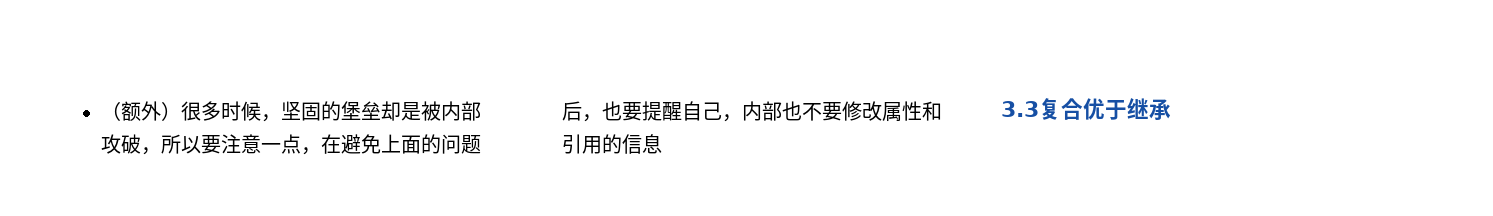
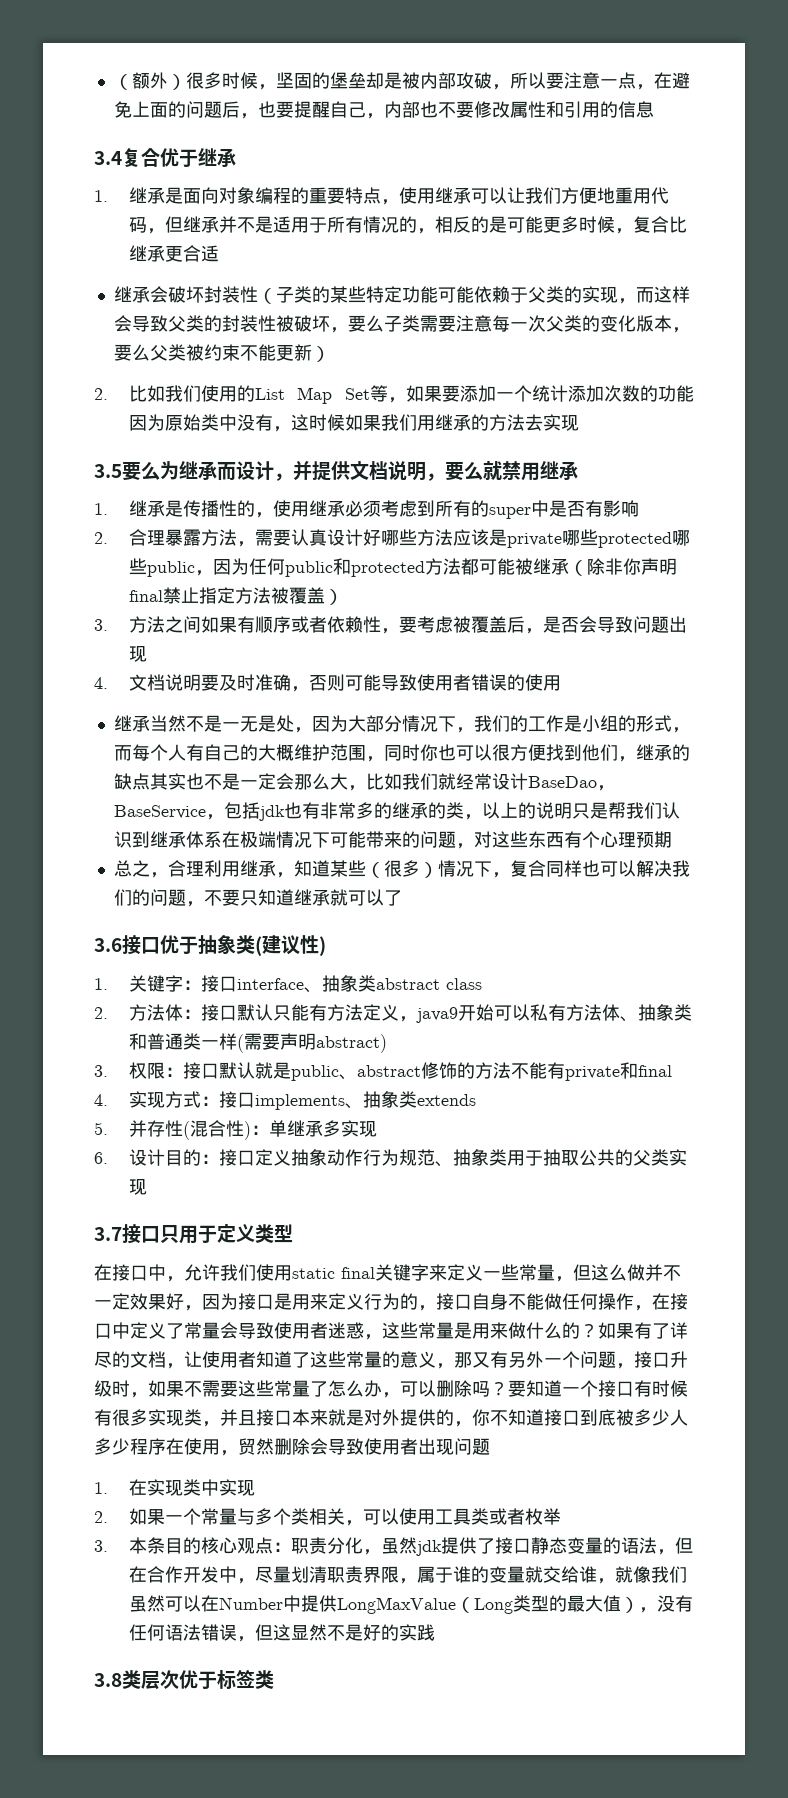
[1001,101,1039,117] 3.3 -> [94,151,122,165] 3.4
(1171, 109) none -> [94,187,669,205] [128,216,687,234] [128,245,219,262] [113,286,690,304] [113,315,690,333] [113,344,330,362] [94,385,694,404] [128,414,579,432] [94,460,578,481] [94,500,639,519] [94,529,690,548] [128,558,677,577] [128,587,343,605] [94,616,687,634] [128,646,147,662] [94,674,561,692] [113,715,690,733] [113,744,690,762] [113,773,615,791] [113,802,680,821] [113,831,672,849] [113,860,690,878] [113,889,402,907] [94,935,326,956] [94,975,482,993] [94,1004,692,1023] [128,1033,387,1053] [94,1062,672,1081] [94,1091,476,1110] [94,1120,377,1140] [94,1149,687,1167] [128,1179,147,1195] [94,1224,293,1244] [94,1264,681,1282] [94,1293,688,1311] [94,1322,688,1340] [94,1351,688,1369] [94,1380,688,1398] [94,1409,688,1427] [94,1438,490,1456] [94,1479,255,1496] [94,1508,561,1526] [94,1537,693,1556] [128,1566,687,1584] [128,1595,693,1614] [128,1624,435,1642] [94,1670,274,1690] // 1.继承是面向对象编程的重要特点，使用继承可以让我们方便地重用代码，但继承并不是适用于所有情况的，相反的是可能更多时候，复合比继承更合适 // 继承会破坏封装性（子类的某些特定功能可能依赖于父类的实现，而这样会导致父类的封装性被破坏，要么子类需要注意每一次父类的变化版本，要么父类被约束不能更新） // 2.比如我们使用的List Map Set等，如果要添加一个统计添加次数的功能因为原始类中没有，这时候如果我们用继承的方法去实现 // 3.5要么为继承而设计，并提供文档说明，要么就禁用继承 // 1.继承是传播性的，使用继承必须考虑到所有的super中是否有影响 // 2.合理暴露方法，需要认真设计好哪些方法应该是private哪些protected哪些public，因为任何public和protected方法都可能被继承（除非你声明final禁止指定方法被覆盖） // 3.方法之间如果有顺序或者依赖性，要考虑被覆盖后，是否会导致问题出现 // 4.文档说明要及时准确，否则可能导致使用者错误的使用 // 继承当然不是一无是处，因为大部分情况下，我们的工作是小组的形式，而每个人有自己的大概维护范围，同时你也可以很方便找到他们，继承的缺点其实也不是一定会那么大，比如我们就经常设计BaseDao，BaseService，包括jdk也有非常多的继承的类，以上的说明只是帮我们认识到继承体系在极端情况下可能带来的问题，对这些东西有个心理预期 // 总之，合理利用继承，知道某些（很多）情况下，复合同样也可以解决我们的问题，不要只知道继承就可以了 // 3.6接口优于抽象类(建议性) // 1.关键字：接口interface、抽象类abstract class // 2.方法体：接口默认只能有方法定义，java9开始可以私有方法体、抽象类和普通类一样(需要声明abstract) // 3.权限：接口默认就是public、abstract修饰的方法不能有private和final // 4.实现方式：接口implements、抽象类extends // 5.并存性(混合性)：单继承多实现 // 6.设计目的：接口定义抽象动作行为规范、抽象类用于抽取公共的父类实现 // 3.7接口只用于定义类型 // 在接口中，允许我们使用static final关键字来定义一些常量，但这么做并不一定效果好，因为接口是用来定义行为的，接口自身不能做任何操作，在接口中定义了常量会导致使用者迷惑，这些常量是用来做什么的？如果有了详尽的文档，让使用者知道了这些常量的意义，那又有另外一个问题，接口升级时，如果不需要这些常量了怎么办，可以删除吗？要知道一个接口有时候有很多实现类，并且接口本来就是对外提供的，你不知道接口到底被多少人多少程序在使用，贸然删除会导致使用者出现问题 // 1.在实现类中实现 // 2.如果一个常量与多个类相关，可以使用工具类或者枚举 // 3.本条目的核心观点：职责分化，虽然jdk提供了接口静态变量的语法，但在合作开发中，尽量划清职责界限，属于谁的变量就交给谁，就像我们虽然可以在Number中提供LongMaxValue（Long类型的最大值），没有任何语法错误，但这显然不是好的实践 // 3.8类层次优于标签类

